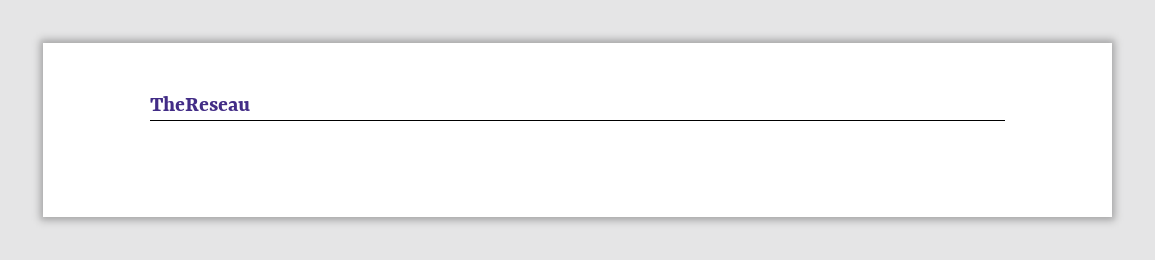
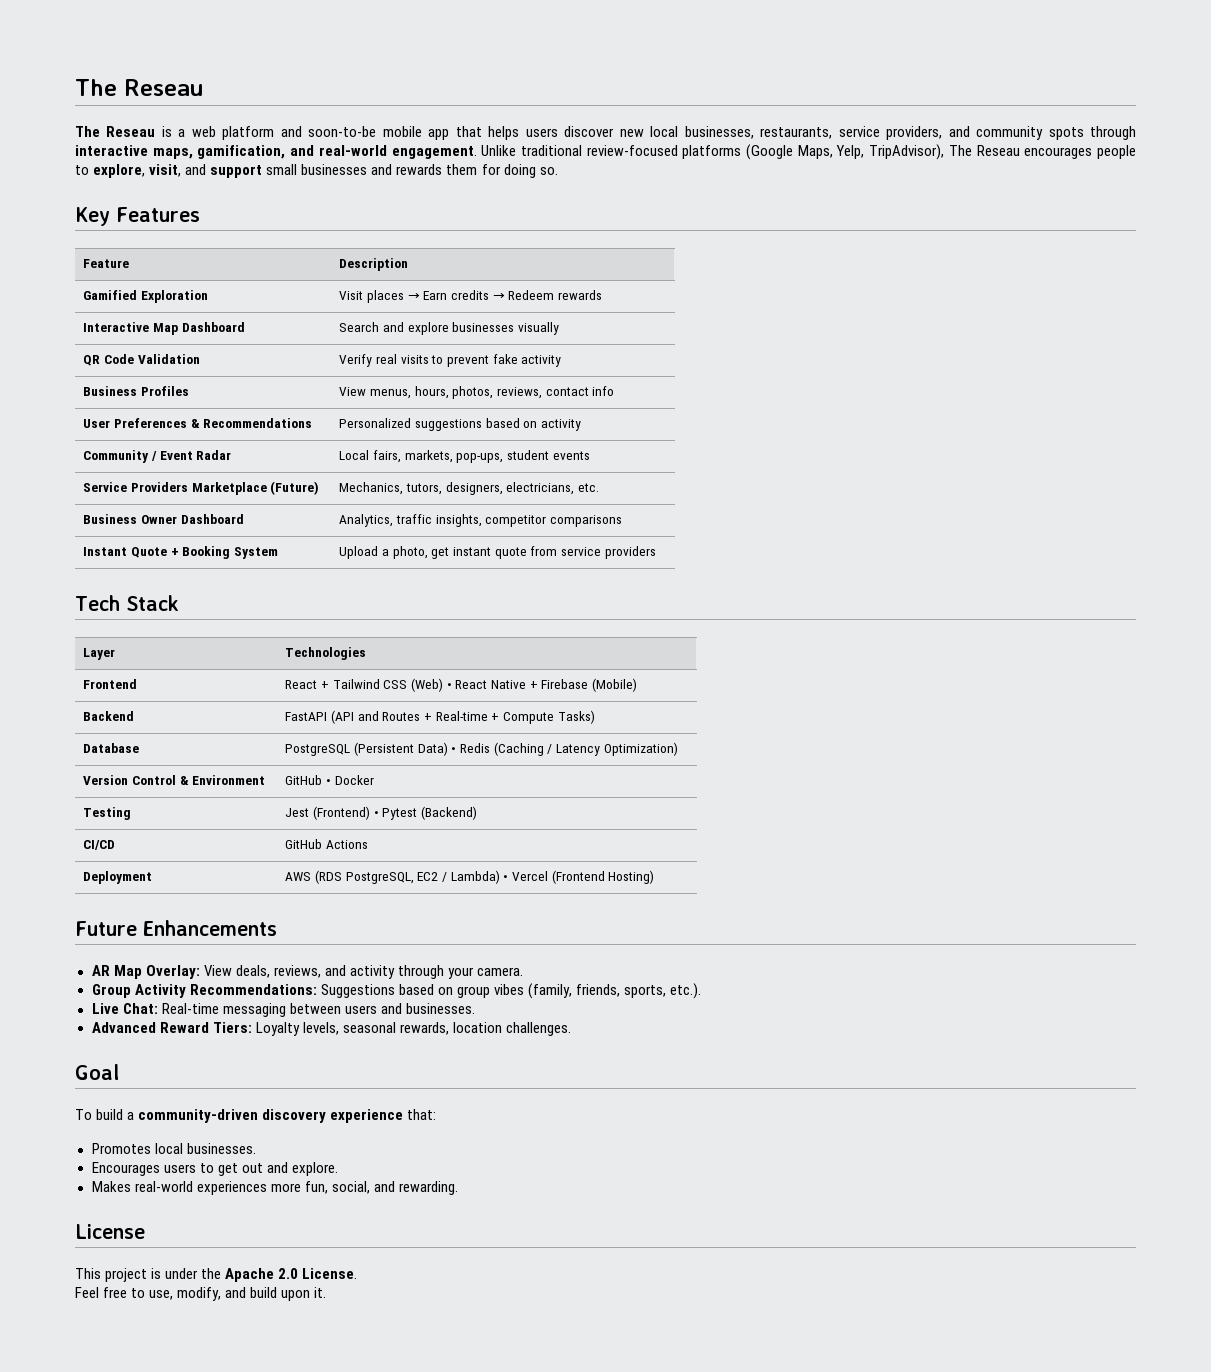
[150,96,250,111] TheReseau -> [75,79,204,96] [75,126,1137,140] [75,144,1137,160] [75,164,558,178] [75,207,200,226] [83,259,130,268] [339,258,409,271] [83,290,208,303] [339,290,602,303] [83,322,245,335] [339,322,559,335] [83,354,200,366] [339,354,562,367] [83,386,189,396] [339,386,615,399] [83,418,313,428] [339,418,581,431] [83,450,232,463] [339,450,590,463] [83,481,320,495] [339,482,599,495] [83,514,244,524] [339,514,622,527] [83,546,278,559] [339,546,656,559] [75,595,179,611] [83,648,116,660] [285,647,367,660] [83,679,138,689] [285,678,637,692] [83,711,135,721] [285,710,595,724] [83,743,140,753] [285,742,678,756] [83,775,266,785] [285,775,374,785] [83,807,132,820] [285,806,477,820] [83,840,116,850] [285,839,368,849] [83,871,153,884] [285,870,655,884] [75,920,277,936] [91,965,524,979] [91,983,702,999] [91,1003,475,1017] [91,1022,571,1036] [75,1064,119,1080] [75,1109,437,1123] [91,1143,256,1154] [91,1162,338,1176] [91,1181,458,1195] [75,1224,145,1239] [75,1268,358,1282] [75,1287,327,1301] The Reseau // The Reseau is a web platform and soon-to-be mobile app that helps users discover new local businesses, restaurants, service providers, and community spots through interactive maps, gamification, and real-world engagement. Unlike traditional review-focused platforms (Google Maps, Yelp, TripAdvisor), The Reseau encourages people to explore, visit, and support small businesses and rewards them for doing so. // Key Features // Feature | Description // Gamified Exploration | Visit places → Earn credits → Redeem rewards // Interactive Map Dashboard | Search and explore businesses visually // QR Code Validation | Verify real visits to prevent fake activity // Business Profiles | View menus, hours, photos, reviews, contact info // User Preferences & Recommendations | Personalized suggestions based on activity // Community / Event Radar | Local fairs, markets, pop-ups, student events // Service Providers Marketplace (Future) | Mechanics, tutors, designers, electricians, etc. // Business Owner Dashboard | Analytics, traffic insights, competitor comparisons // Instant Quote + Booking System | Upload a photo, get instant quote from service providers // Tech Stack // Layer | Technologies // Frontend | React + Tailwind CSS (Web) • React Native + Firebase (Mobile) // Backend | FastAPI (API and Routes + Real-time + Compute Tasks) // Database | PostgreSQL (Persistent Data) • Redis (Caching / Latency Optimization) // Version Control & Environment | GitHub • Docker // Testing | Jest (Frontend) • Pytest (Backend) // CI/CD | GitHub Actions // Deployment | AWS (RDS PostgreSQL, EC2 / Lambda) • Vercel (Frontend Hosting) // Future Enhancements // AR Map Overlay: View deals, reviews, and activity through your camera. // Group Activity Recommendations: Suggestions based on group vibes (family, friends, sports, etc.). // Live Chat: Real-time messaging between users and businesses. // Advanced Reward Tiers: Loyalty levels, seasonal rewards, location challenges. // Goal // To build a community-driven discovery experience that: // Promotes local businesses. // Encourages users to get out and explore. // Makes real-world experiences more fun, social, and rewarding. // License // This project is under the Apache 2.0 License. // Feel free to use, modify, and build upon it.

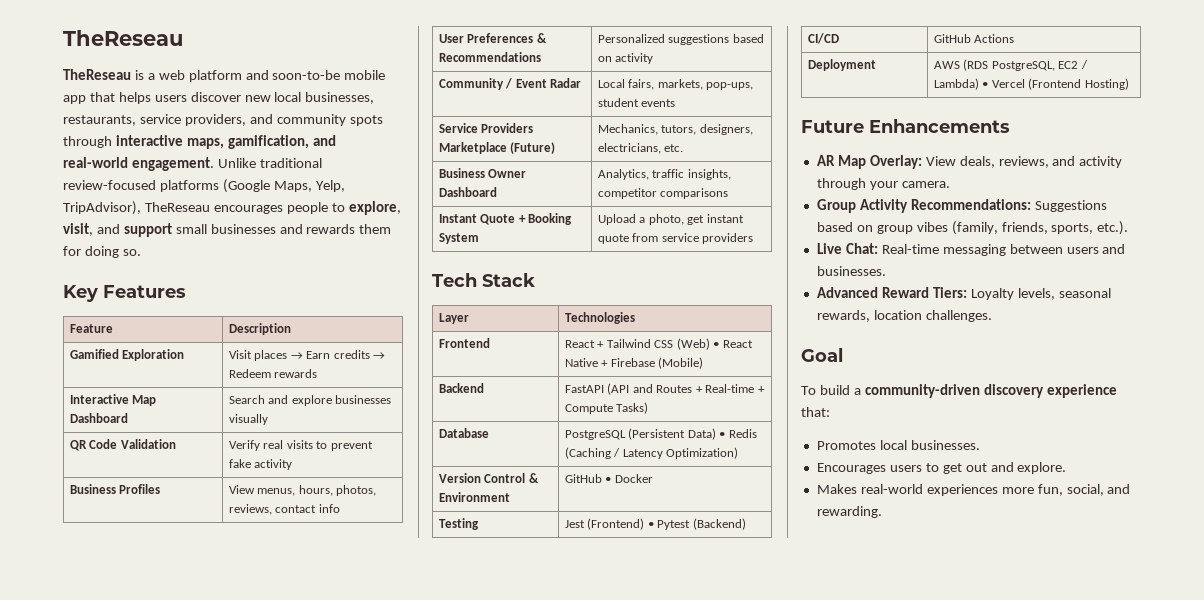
[75,79,204,96] [75,126,156,137] The Reseau // The Reseau -> [63,30,183,46] [63,69,131,80] TheReseau // TheReseau
[948,145,1020,156] The Reseau -> [144,202,210,212] TheReseau
[75,1224,145,1239] [75,1268,358,1282] [75,1287,327,1301] // License // This project is under the Apache 2.0 License. // Feel free to use, modify, and build upon it. -> (882, 512) none

